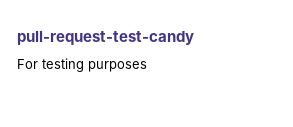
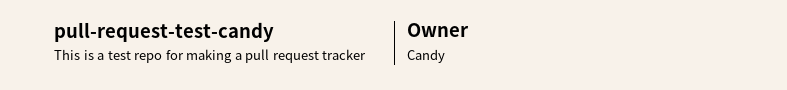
[17,58,147,72] For testing purposes -> [54,49,367,63] [407,23,469,37] [407,49,445,63] This is a test repo for making a pull request tracker // Owner // Candy

